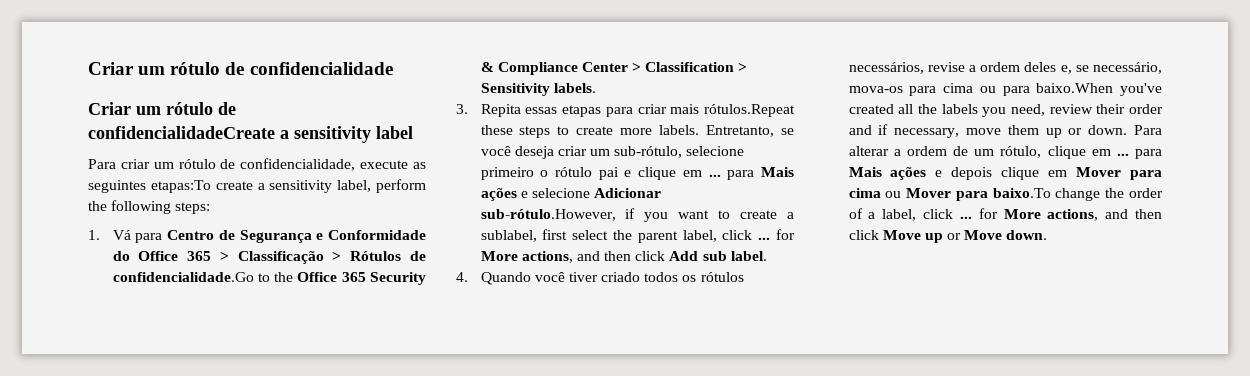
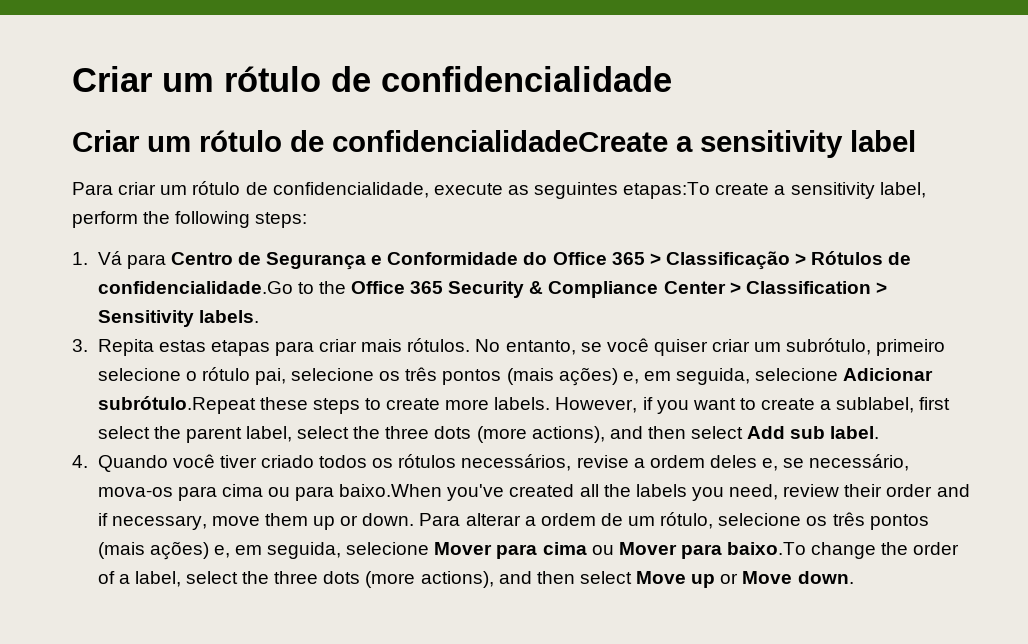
[525,107,558,114] essas -> [158,340,206,352] estas
[704,104,795,117] rótulos.Repeat -> [407,338,946,356] [97,367,934,386] [97,396,256,414] rótulos. No entanto, se você quiser criar um subrótulo, primeiro selecione o rótulo pai, selecione os três pontos (mais ações) e, em seguida, selecione Adicionar subrótulo.Repeat
[706,125,794,137] [480,146,745,159] [480,167,794,180] [480,188,662,201] [480,209,616,221] Entretanto, se você deseja criar um sub-rótulo, selecione primeiro o rótulo pai e clique em ... para Mais ações e selecione Adicionar sub-rótulo.However, -> [555,397,638,413] However,
[722,229,795,240] [480,251,666,263] click ... for More actions, and then click -> [297,426,744,443] select the three dots (more actions), and then select
[1047,146,1162,159] [848,167,1068,180] clique em ... para Mais ações e depois clique em -> [718,512,929,530] [97,541,430,560] selecione os três pontos (mais ações) e, em seguida, selecione
[922,208,1162,221] [848,230,879,240] click ... for More actions, and then click -> [185,571,632,588] select the three dots (more actions), and then select

